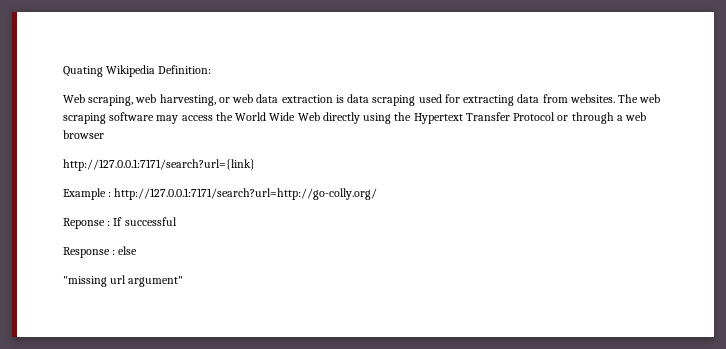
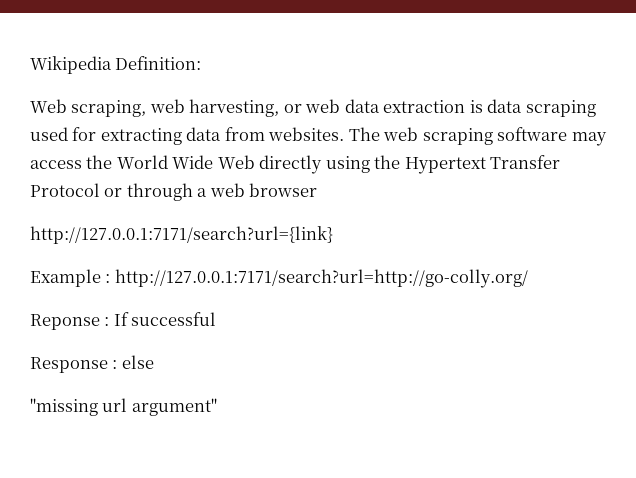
[63,66,103,77] Quating -> (30, 65) none

